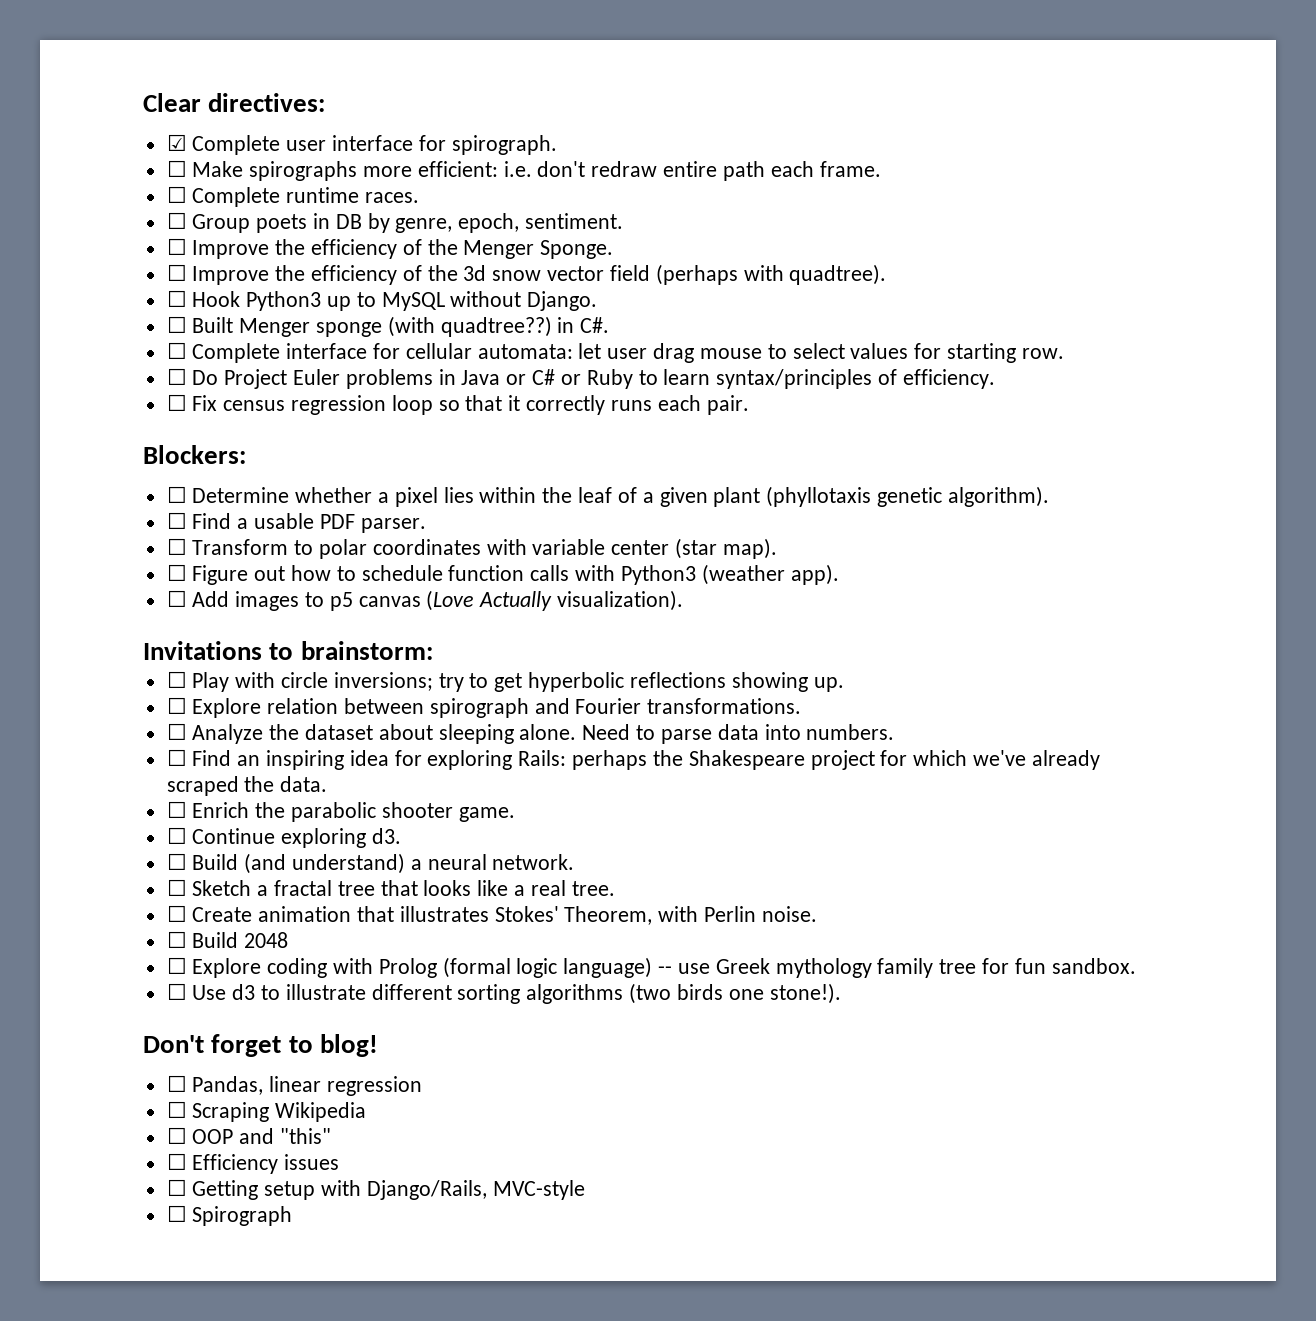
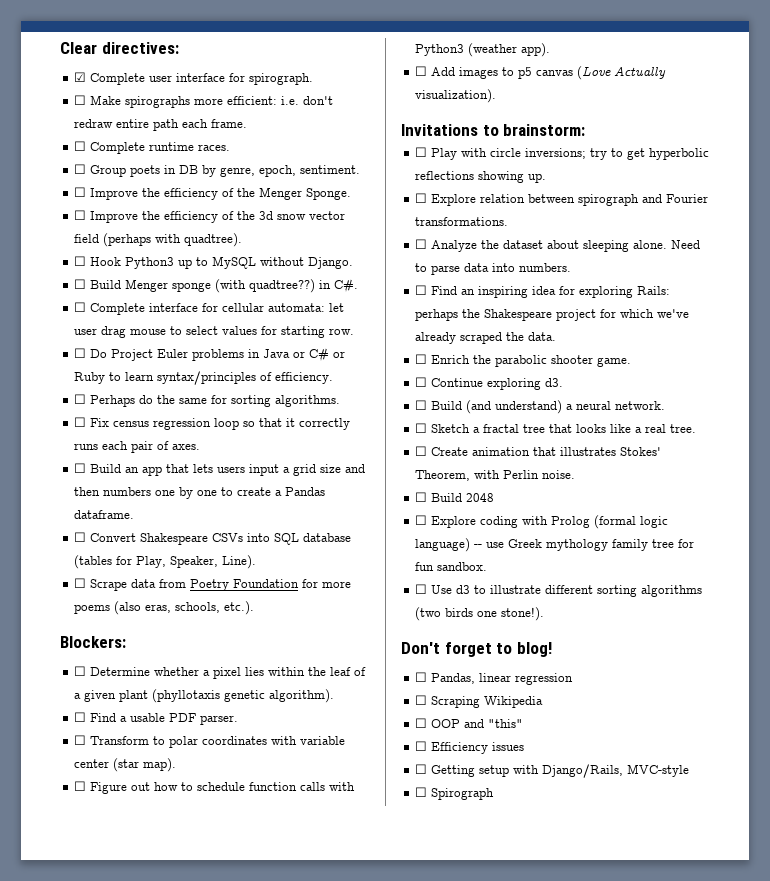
[192,317,234,333] Built -> [90,280,122,289] Build
(995, 379) none -> [74,394,341,407] // ☐ Perhaps do the same for sorting algorithms.
[706,395,749,415] pair. -> [131,441,201,453] [74,463,366,476] [74,487,326,499] [74,510,135,519] [74,532,352,545] [74,555,257,569] [74,578,352,591] [74,601,255,615] pair of axes. // ☐ Build an app that lets users input a grid size and then numbers one by one to create a Pandas dataframe. // ☐ Convert Shakespeare CSVs into SQL database (tables for Play, Speaker, Line). // ☐ Scrape data from Poetry Foundation for more poems (also eras, schools, etc.).

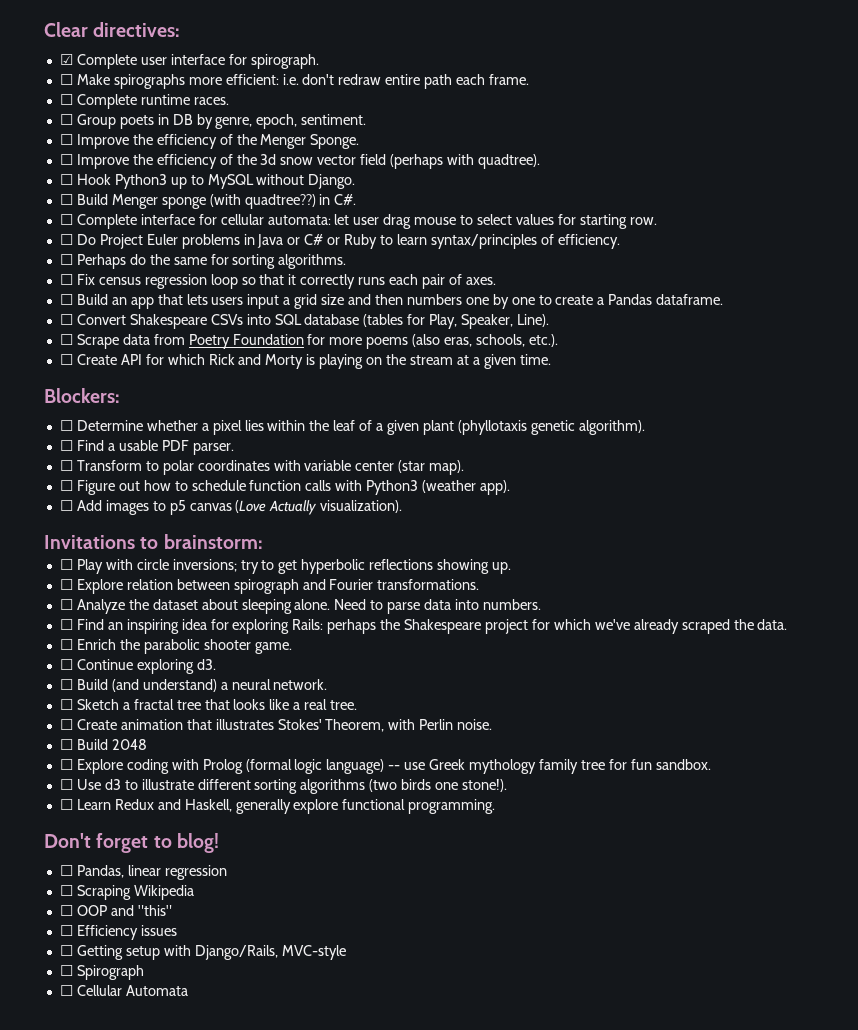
(255, 608) none -> [59,354,551,369] // ☐ Create API for which Rick and Morty is playing on the stream at a given time.
(545, 614) none -> [59,799,496,814] // ☐ Learn Redux and Haskell, generally explore functional programming.
(495, 794) none -> [59,985,188,996] // ☐ Cellular Automata

